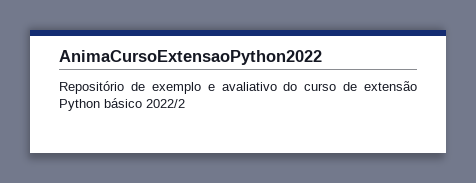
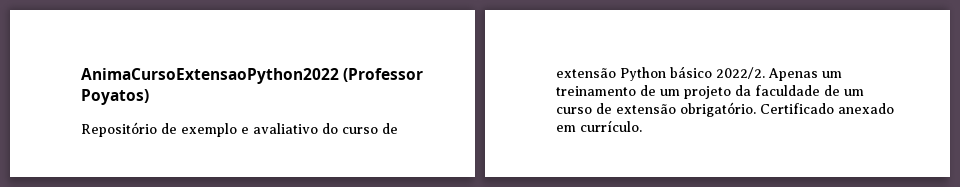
(322, 57) none -> [343,68,424,82] [81,89,149,105] (Professor Poyatos)
[146,99,185,108] 2022/2 -> [716,67,842,81] [556,85,864,99] [556,102,894,117] [556,120,642,132] 2022/2. Apenas um treinamento de um projeto da faculdade de um curso de extensão obrigatório. Certificado anexado em currículo.

